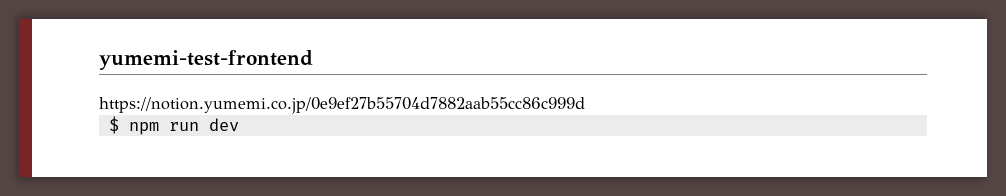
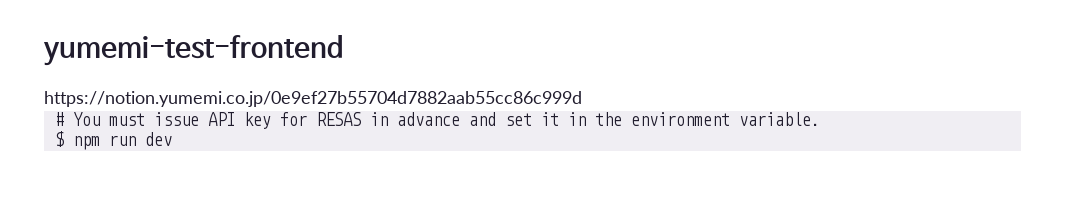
(585, 105) none -> [54,112,820,129] // # You must issue API key for RESAS in advance and set it in the environment variable.

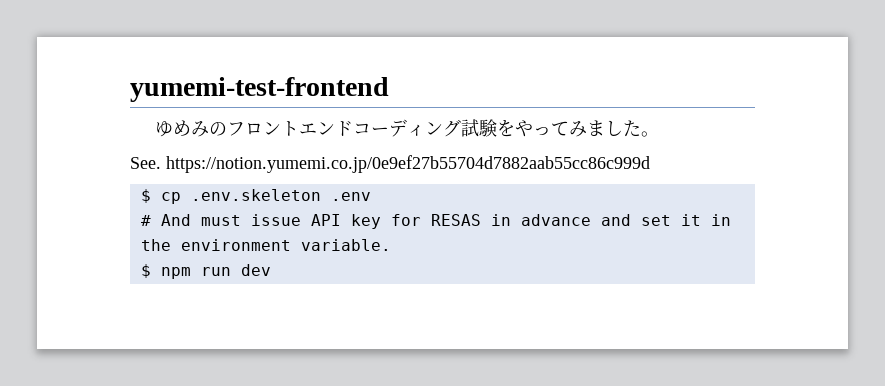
[44,91,582,107] https://notion.yumemi.co.jp/0e9ef27b55704d7882aab55cc86c999d -> [155,119,660,137] [130,155,650,173] [140,189,371,204] ゆめみのフロントエンドコーディング試験をやってみました。 // See. https://notion.yumemi.co.jp/0e9ef27b55704d7882aab55cc86c999d // $ cp .env.skeleton .env
[72,112,100,126] You -> [160,214,191,226] And

